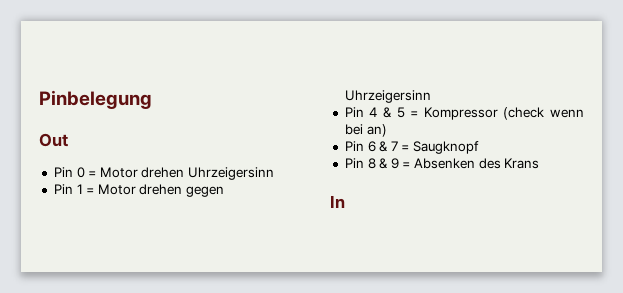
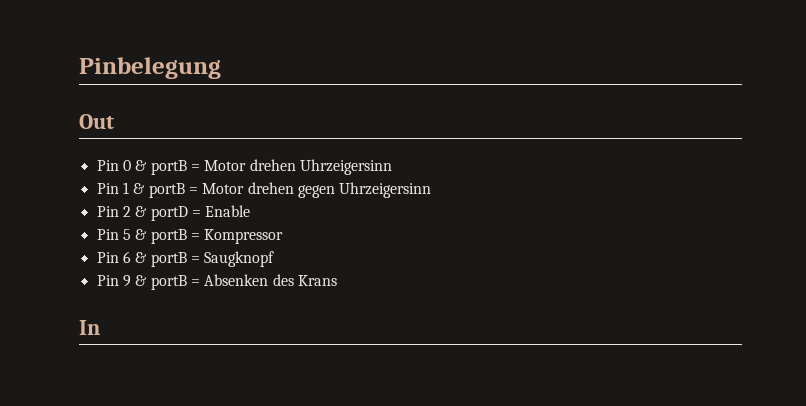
(85, 172) none -> [135,160,187,175] & portB
(83, 189) none -> [133,183,185,198] & portB
[369,107,584,120] [344,124,387,137] 4 & 5 = Kompressor (check wenn bei an) -> [122,205,251,221] [96,229,284,244] 2 & portD = Enable // Pin 5 & portB = Kompressor
[390,141,398,151] 7 -> [150,252,187,267] portB
[367,158,399,169] 8 & 9 -> [122,275,187,290] 9 & portB

